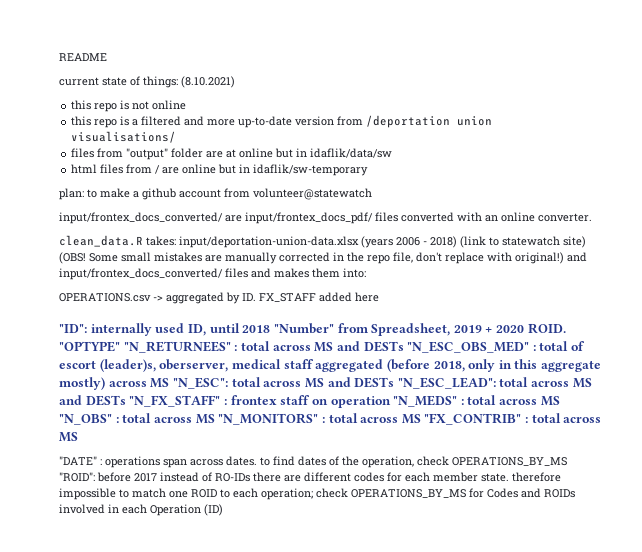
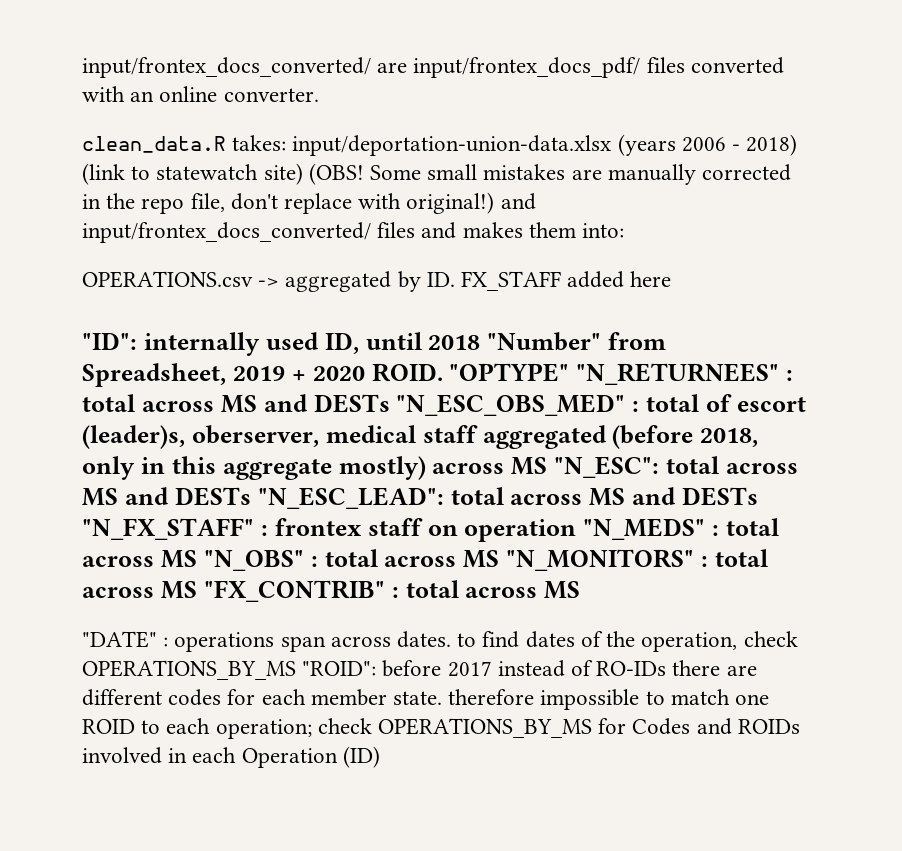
[59,53,107,61] [59,76,235,88] [71,100,187,112] [71,115,493,128] [71,131,177,143] [71,148,393,160] [71,164,369,176] [59,188,372,200] README // current state of things: (8.10.2021) // this repo is not online // this repo is a filtered and more up-to-date version from /deportation union visualisations/ // files from "output" folder are at online but in idaflik/data/sw // html files from / are online but in idaflik/sw-temporary // plan: to make a github account from volunteer@statewatch // -> (82, 67) none

